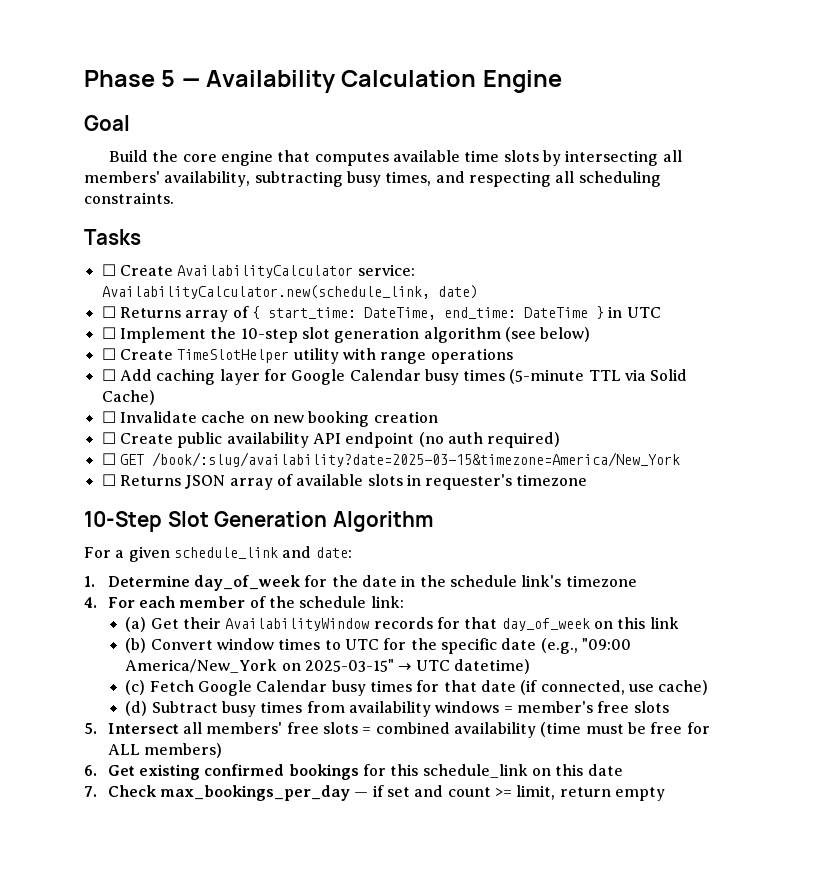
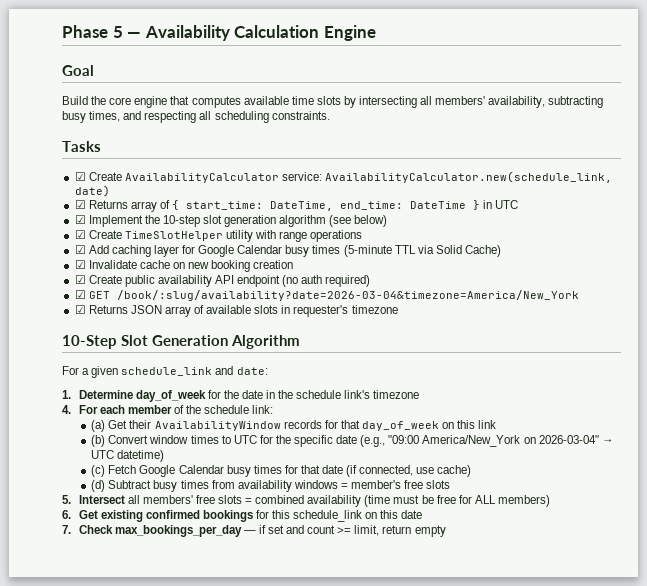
[101,264,116,276] ☐ -> [74,172,86,181] ☑
[101,306,116,318] ☐ -> [74,200,86,209] ☑
[101,327,116,339] ☐ -> [74,215,86,224] ☑
[101,348,116,360] ☐ -> [74,230,86,239] ☑
[101,369,116,381] ☐ -> [74,245,86,254] ☑
[101,411,116,423] ☐ -> [74,260,86,269] ☑
[101,432,116,444] ☐ -> [74,275,86,284] ☑
[101,452,680,467] [101,474,116,486] ☐ GET /book/:slug/availability?date=2025-03-15&timezone=America/New_York // ☐ -> [74,290,579,301] [74,305,86,314] ☑ GET /book/:slug/availability?date=2026-03-04&timezone=America/New_York // ☑
[304,659,394,672] 2025-03-15" -> [538,435,599,444] 2026-03-04"

